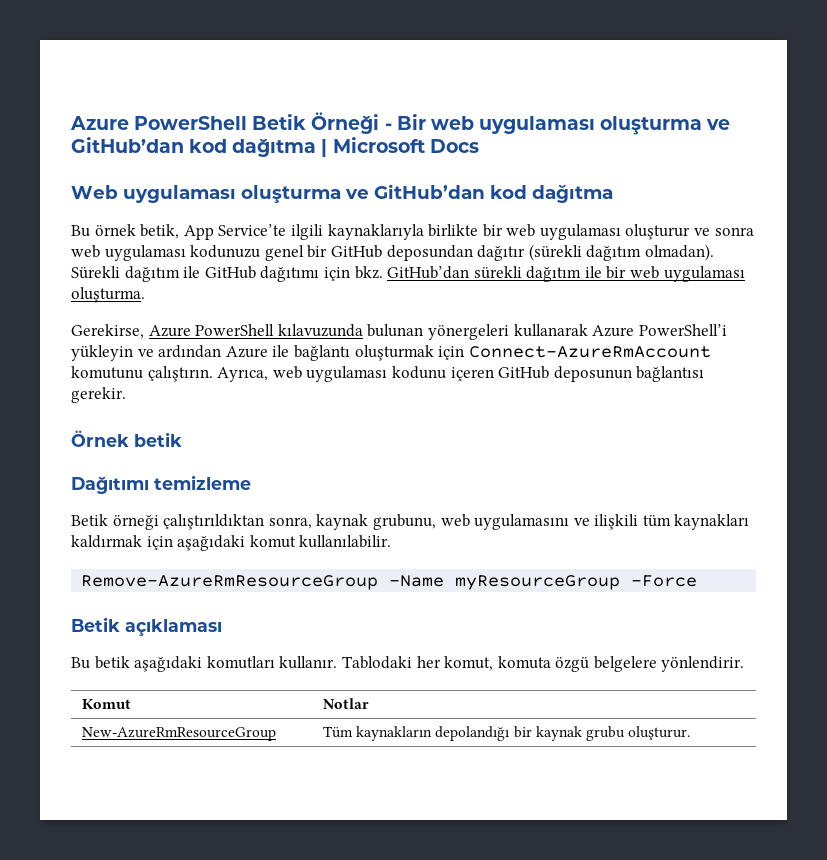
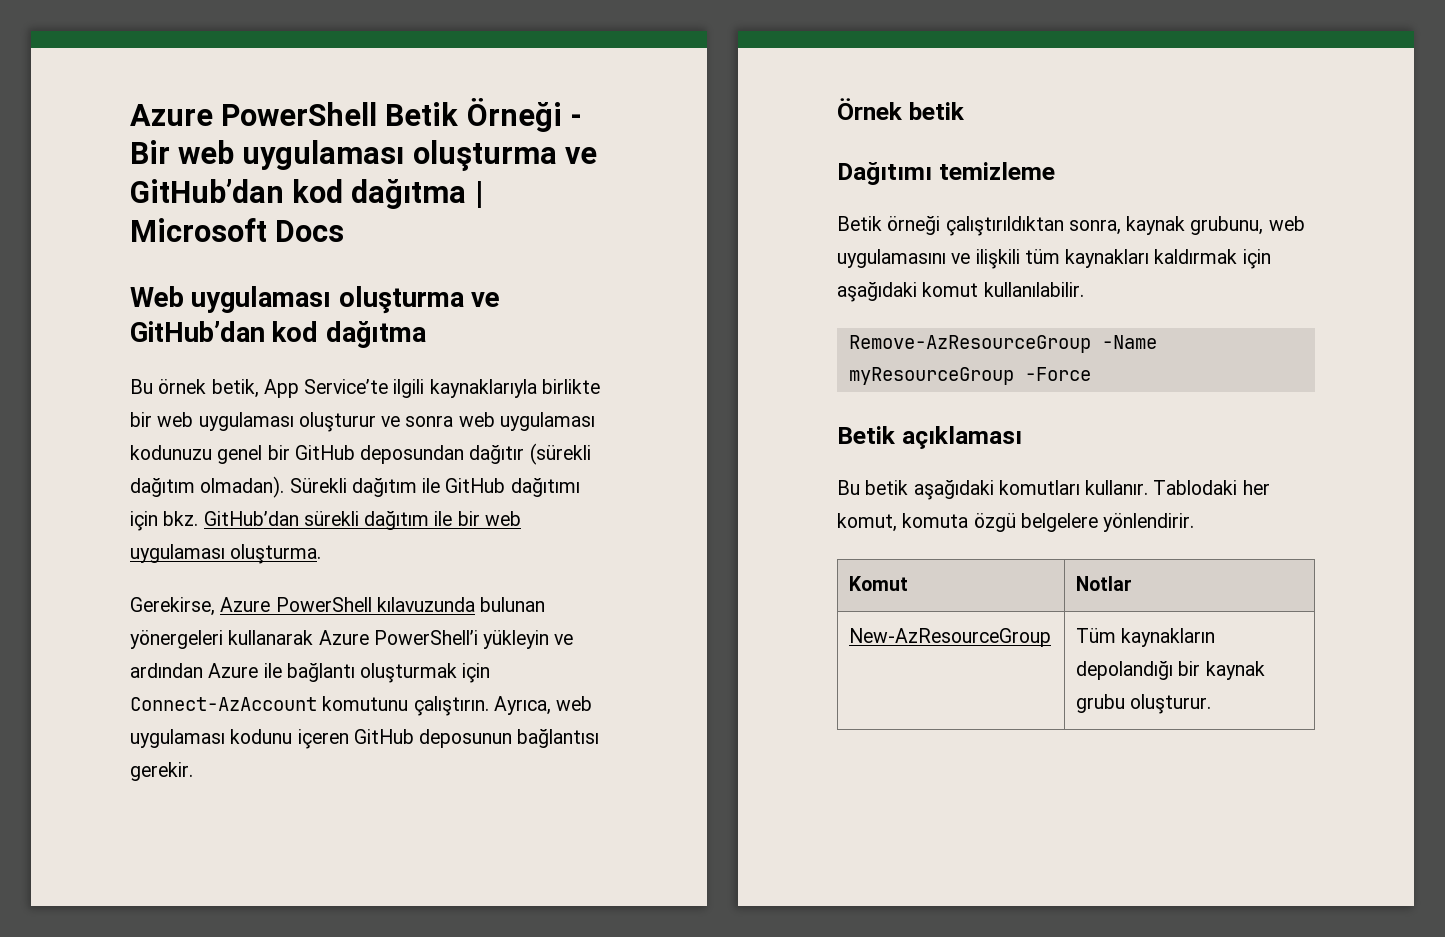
[468,346,711,358] Connect-AzureRmAccount -> [130,697,317,711] Connect-AzAccount
[81,575,379,590] Remove-AzureRmResourceGroup -> [848,335,1091,353] Remove-AzResourceGroup
[82,727,277,741] New-AzureRmResourceGroup -> [849,628,1052,647] New-AzResourceGroup

